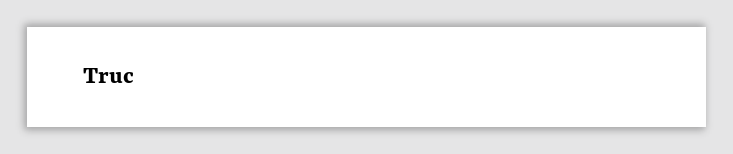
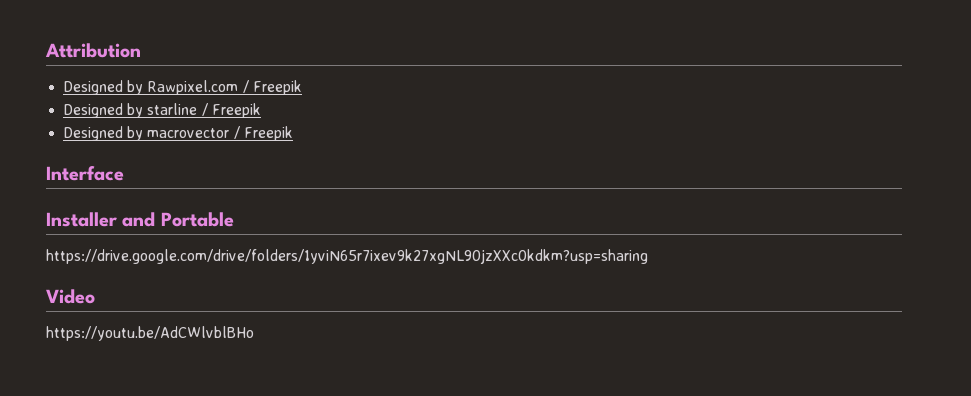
[83,68,134,83] Truc -> [45,43,141,58] [63,80,302,95] [63,103,261,118] [63,126,293,141] [46,166,124,181] [46,212,234,227] [46,249,648,264] [46,289,95,304] [46,326,254,341] Attribution // Designed by Rawpixel.com / Freepik // Designed by starline / Freepik // Designed by macrovector / Freepik // Interface // Installer and Portable // https://drive.google.com/drive/folders/1yviN65r7ixev9k27xgNL90jzXXc0kdkm?usp=sharing // Video // https://youtu.be/AdCWlvblBHo

